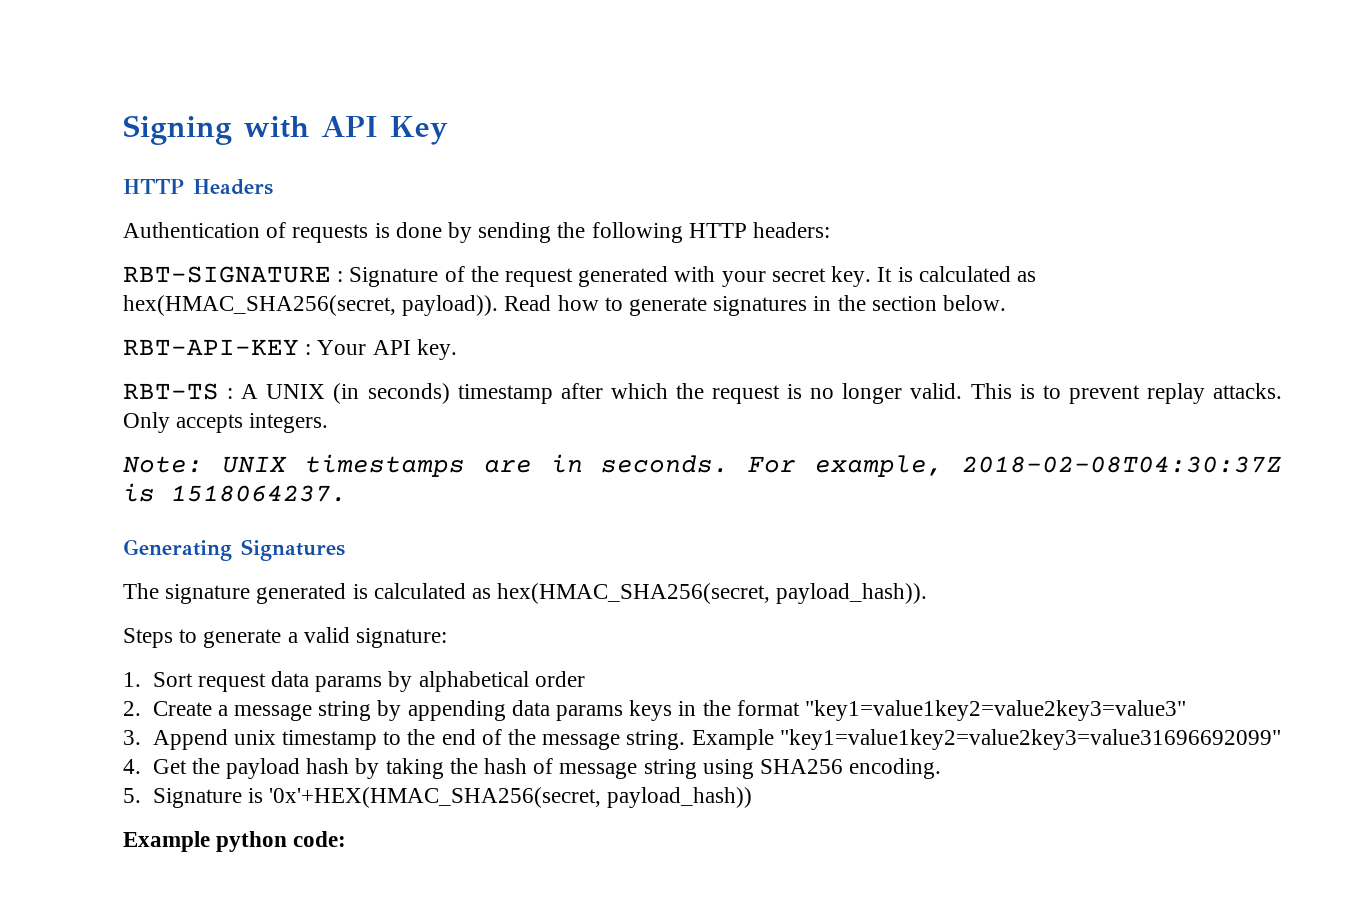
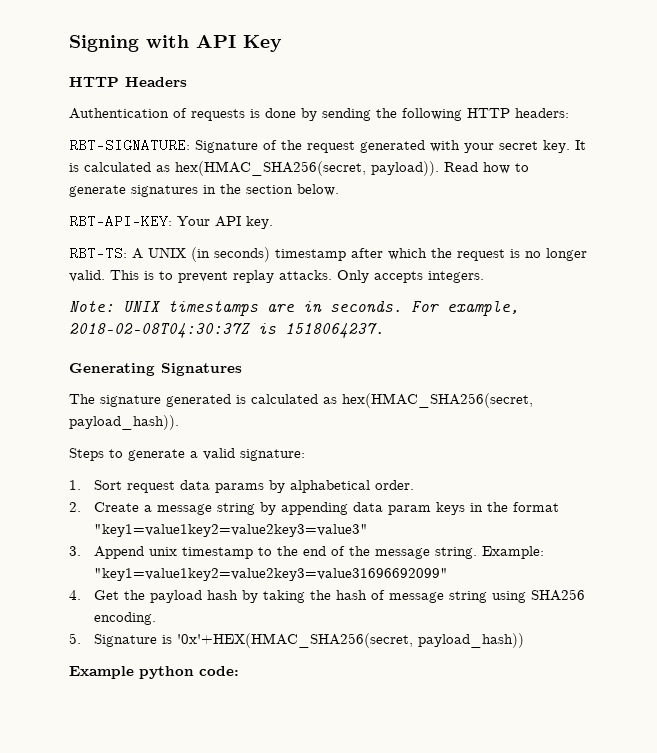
[123,266,344,283] RBT-SIGNATURE : -> [69,138,190,152] RBT-SIGNATURE:
[123,339,312,355] RBT-API-KEY : -> [69,214,172,228] RBT-API-KEY:
[123,383,234,400] RBT-TS : -> [69,246,127,260] RBT-TS:
[534,671,585,687] order -> [375,480,415,490] order.
[555,705,623,721] params -> [388,505,432,515] param
[691,729,774,750] Example -> [482,546,545,559] Example:

